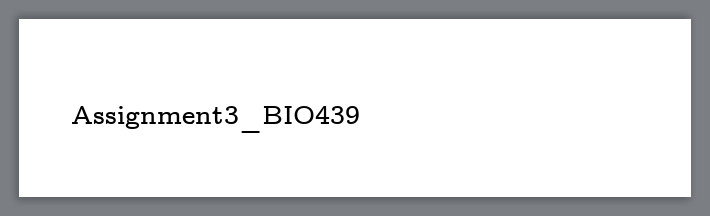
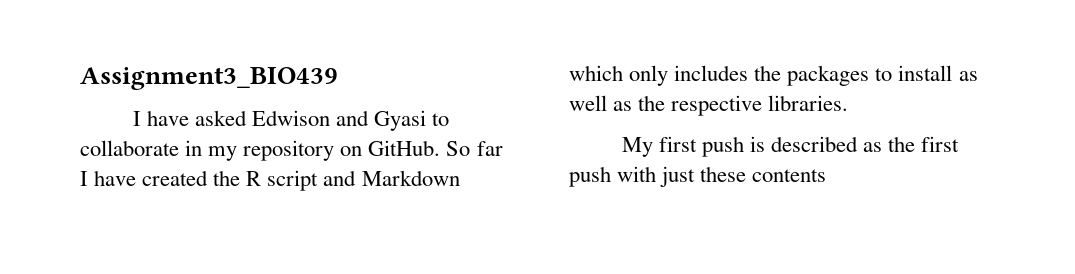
(360, 119) none -> [132,110,449,131] [80,140,503,161] [80,170,460,191] [569,65,978,86] [569,95,849,116] [621,136,960,157] [569,166,827,187] // I have asked Edwison and Gyasi to collaborate in my repository on GitHub. So far I have created the R script and Markdown which only includes the packages to install as well as the respective libraries. // My first push is described as the first push with just these contents

